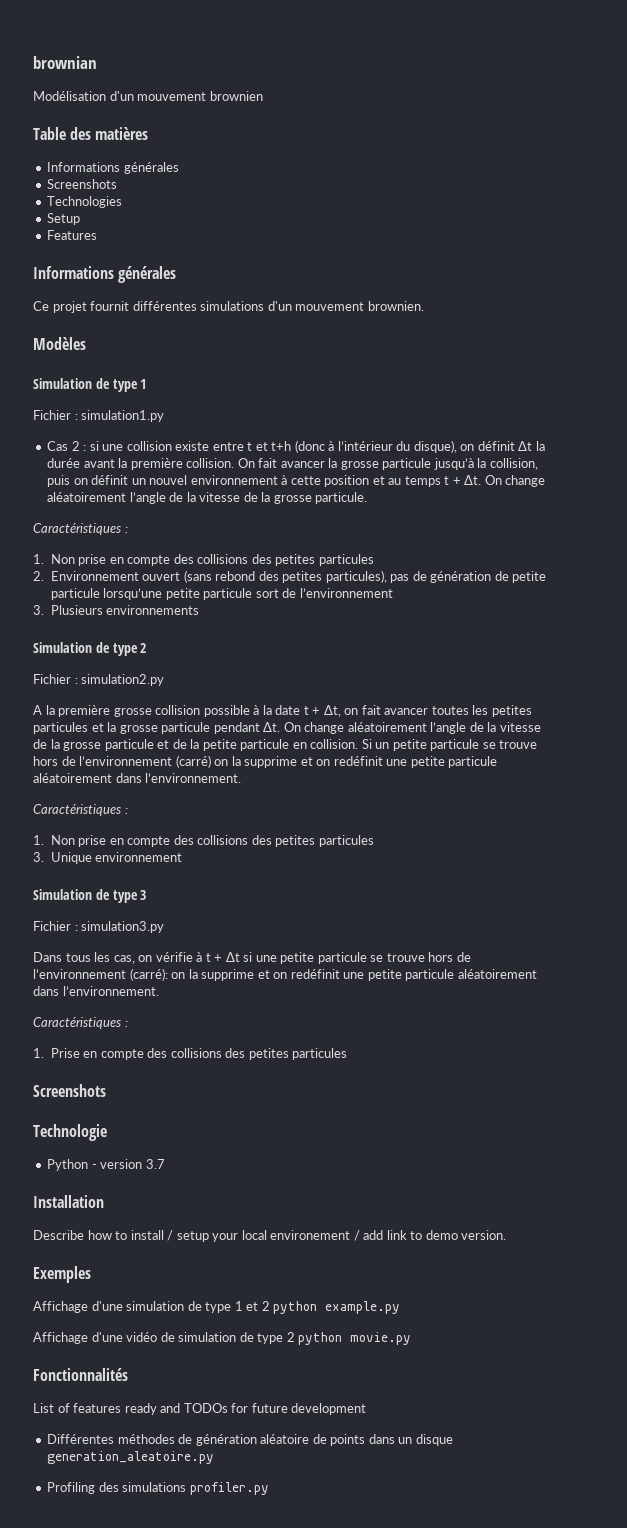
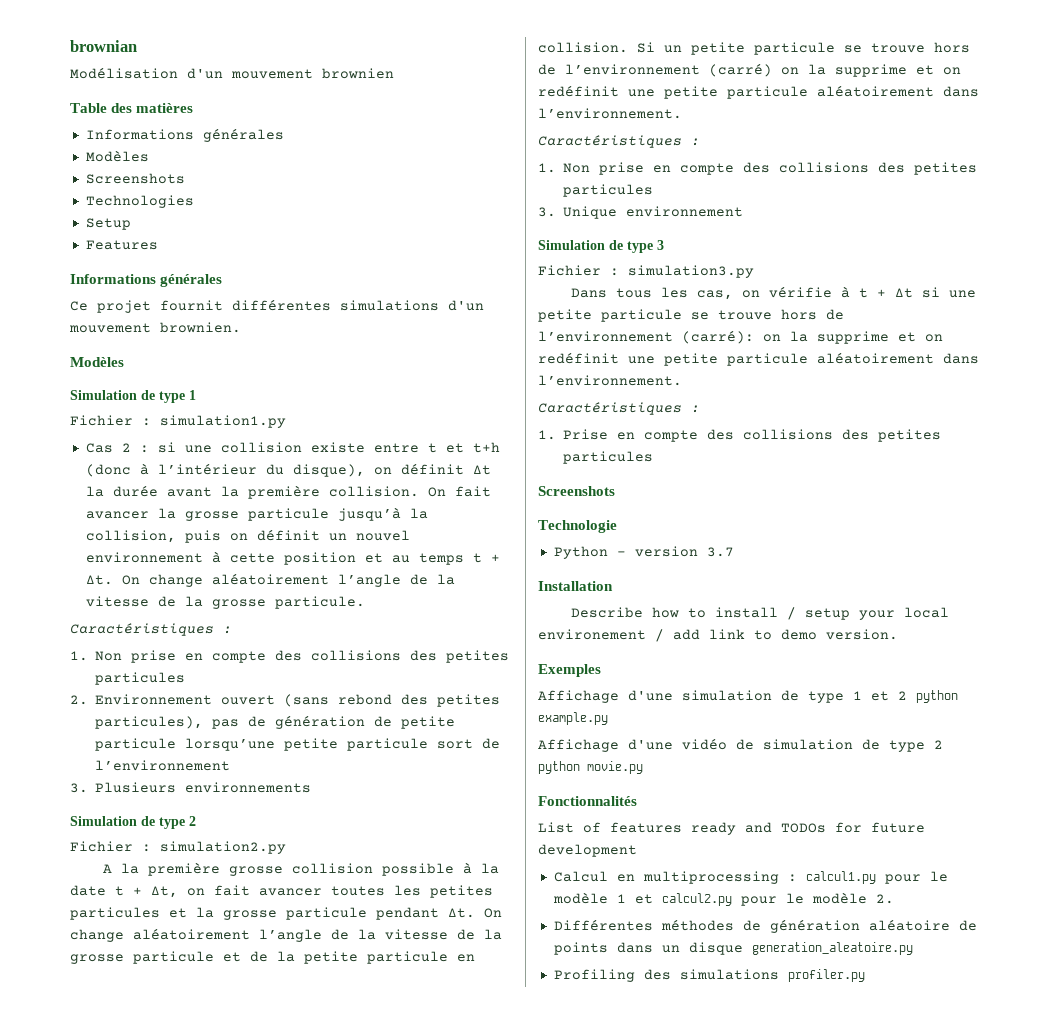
(179, 168) none -> [85,150,149,162] // Modèles
(367, 1409) none -> [553,871,948,884] [552,892,894,906] // Calcul en multiprocessing : calcul1.py pour le modèle 1 et calcul2.py pour le modèle 2.

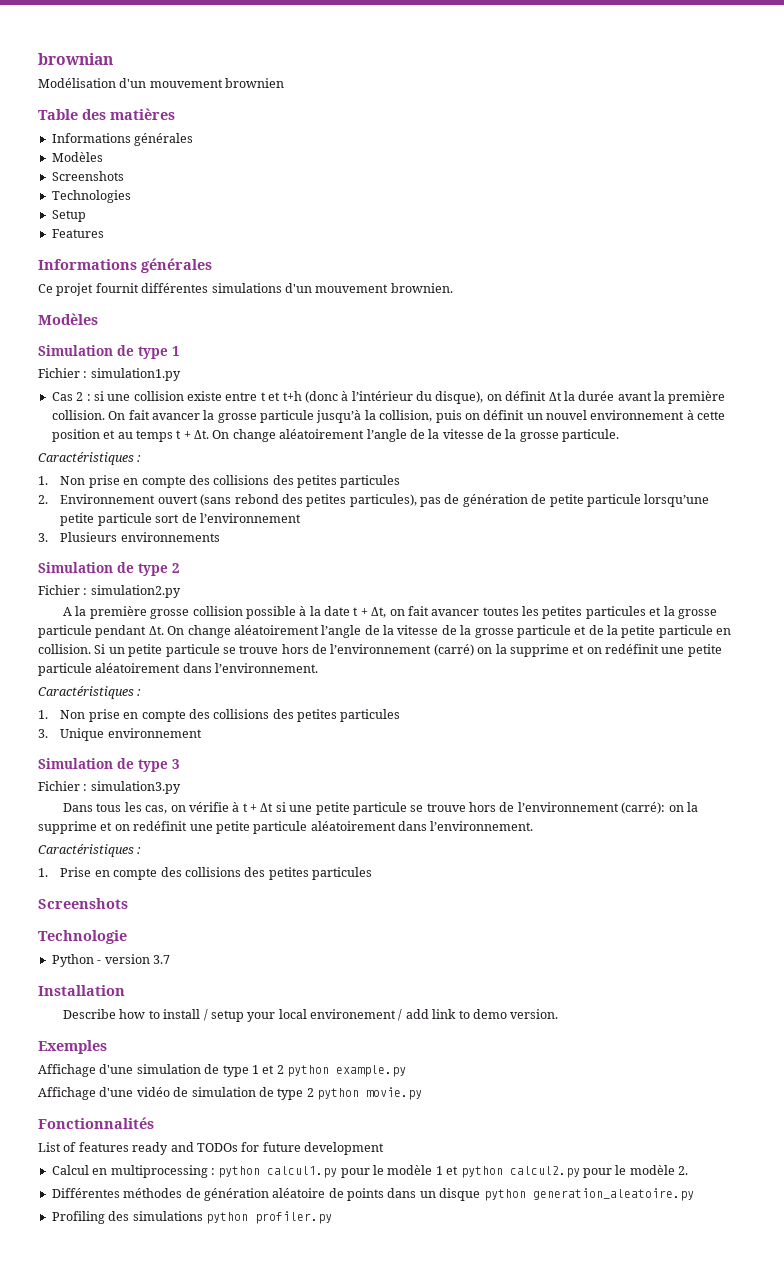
(797, 878) none -> [218,1166,261,1178] python
(653, 899) none -> [460,1166,503,1178] python
(743, 948) none -> [483,1189,526,1201] python
(779, 974) none -> [205,1212,248,1224] python

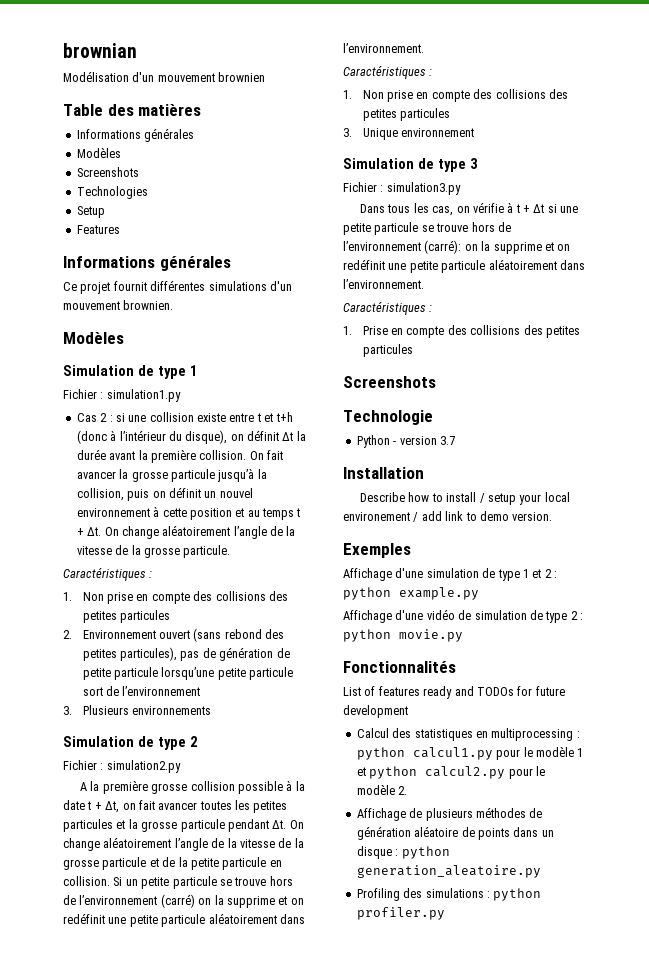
(284, 1069) none -> [554,571,557,578] :
(314, 1092) none -> [580,613,583,620] :
(89, 1170) none -> [392,728,473,741] des statistiques
[51,1188,120,1198] Différentes -> [356,808,473,821] Affichage de plusieurs
(481, 1194) none -> [395,849,399,856] :
(203, 1216) none -> [486,891,490,898] :

